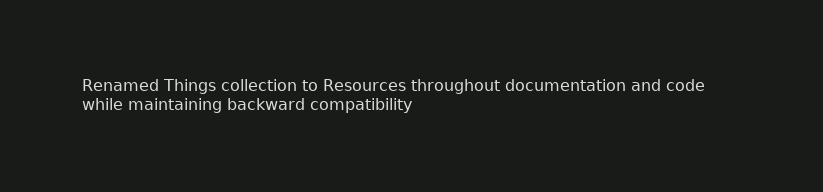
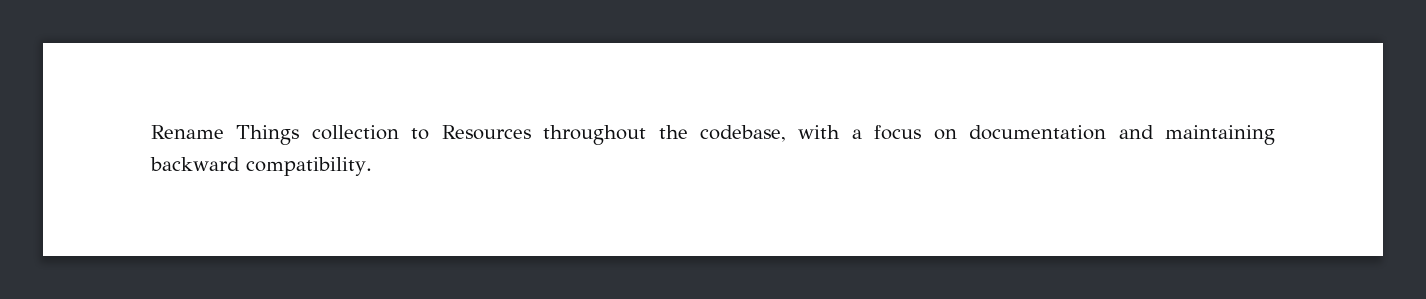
[82,79,159,91] Renamed -> [151,125,224,139] Rename
[505,79,705,91] [82,98,123,110] documentation and code while -> [658,125,1154,142] the codebase, with a focus on documentation and
[310,98,412,113] compatibility -> [246,157,372,176] compatibility.

